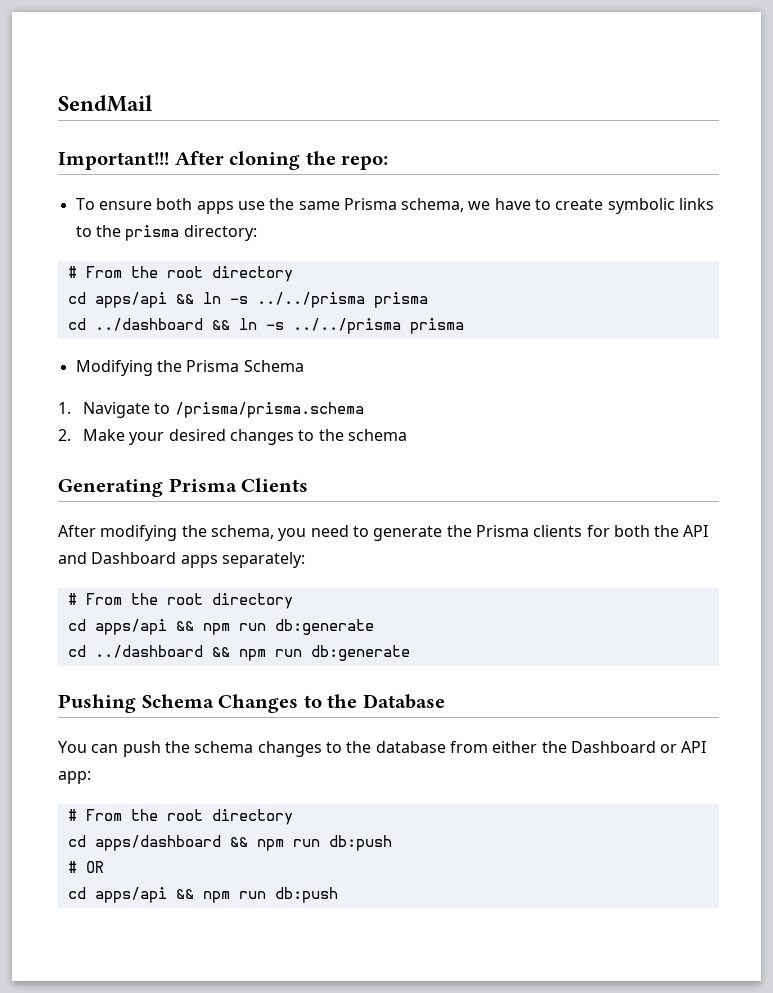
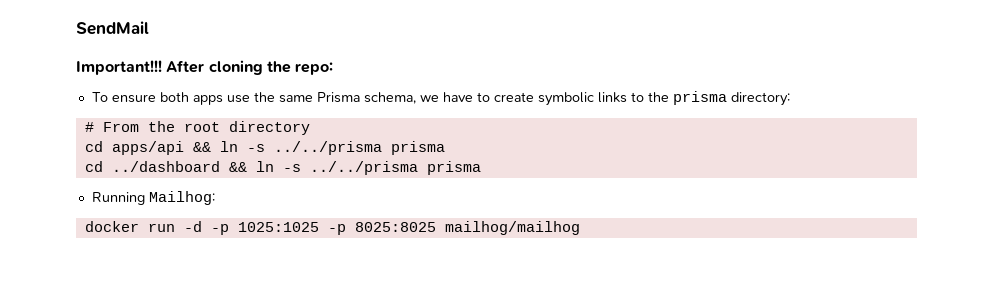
[75,360,304,376] [58,402,364,418] [58,429,407,445] [58,478,309,497] [58,525,709,541] [58,552,305,568] [67,593,293,609] [67,619,374,635] [67,645,410,661] [58,694,445,713] [58,741,707,757] [58,771,91,784] [67,809,293,825] [67,835,392,851] [67,861,104,873] [67,887,338,903] Modifying the Prisma Schema // 1. Navigate to /prisma/prisma.schema // 2. Make your desired changes to the schema // Generating Prisma Clients // After modifying the schema, you need to generate the Prisma clients for both the API and Dashboard apps separately: // # From the root directory // cd apps/api && npm run db:generate // cd ../dashboard && npm run db:generate // Pushing Schema Changes to the Database // You can push the schema changes to the database from either the Dashboard or API app: // # From the root directory // cd apps/dashboard && npm run db:push // # OR // cd apps/api && npm run db:push -> [91,191,215,205] [84,221,580,235] Running Mailhog: // docker run -d -p 1025:1025 -p 8025:8025 mailhog/mailhog

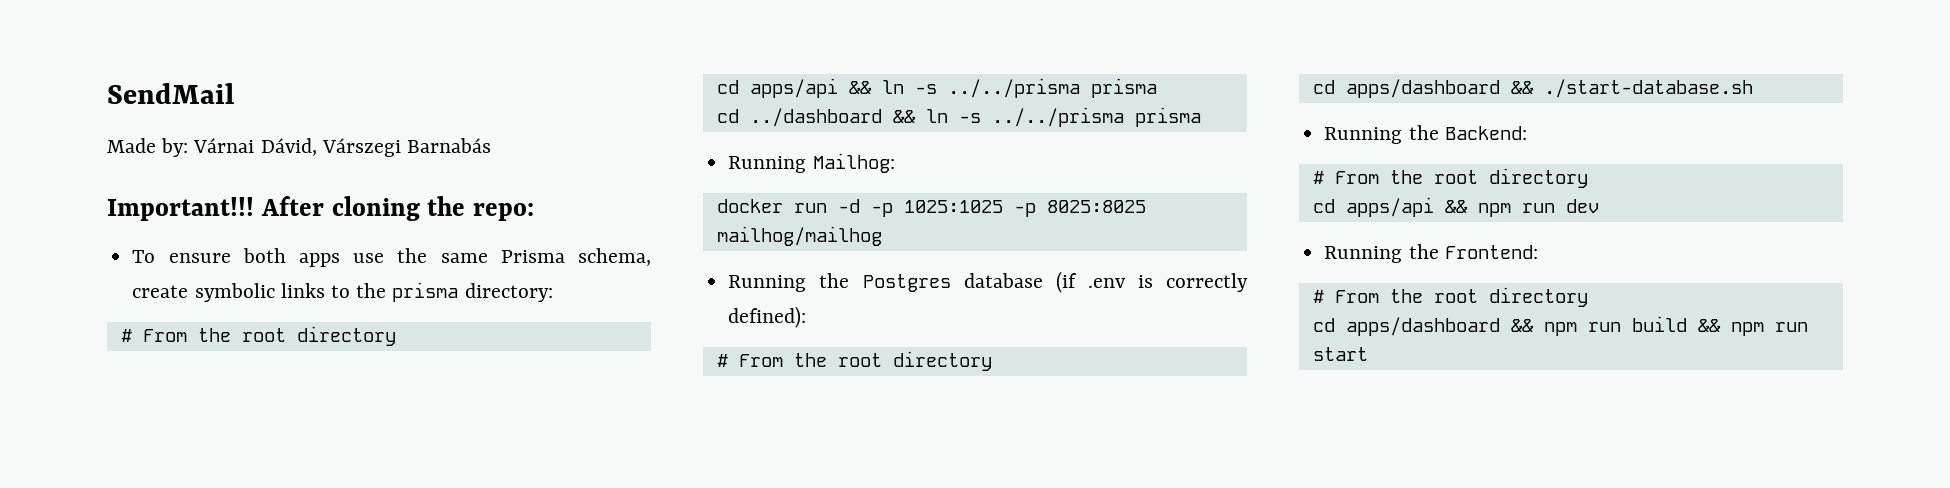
(149, 28) none -> [107,138,492,157] // Made by: Várnai Dávid, Várszegi Barnabás
[419,92,490,102] we have to -> (651, 257) none
(580, 228) none -> [728,271,1248,293] [728,306,807,328] [716,351,992,371] [1312,79,1753,98] [1324,125,1527,144] [1312,168,1588,188] [1312,197,1599,217] [1324,244,1538,263] [1312,287,1588,307] [1312,316,1808,336] [1312,347,1368,361] // Running the Postgres database (if .env is correctly defined): // # From the root directory // cd apps/dashboard && ./start-database.sh // Running the Backend: // # From the root directory // cd apps/api && npm run dev // Running the Frontend: // # From the root directory // cd apps/dashboard && npm run build && npm run start

